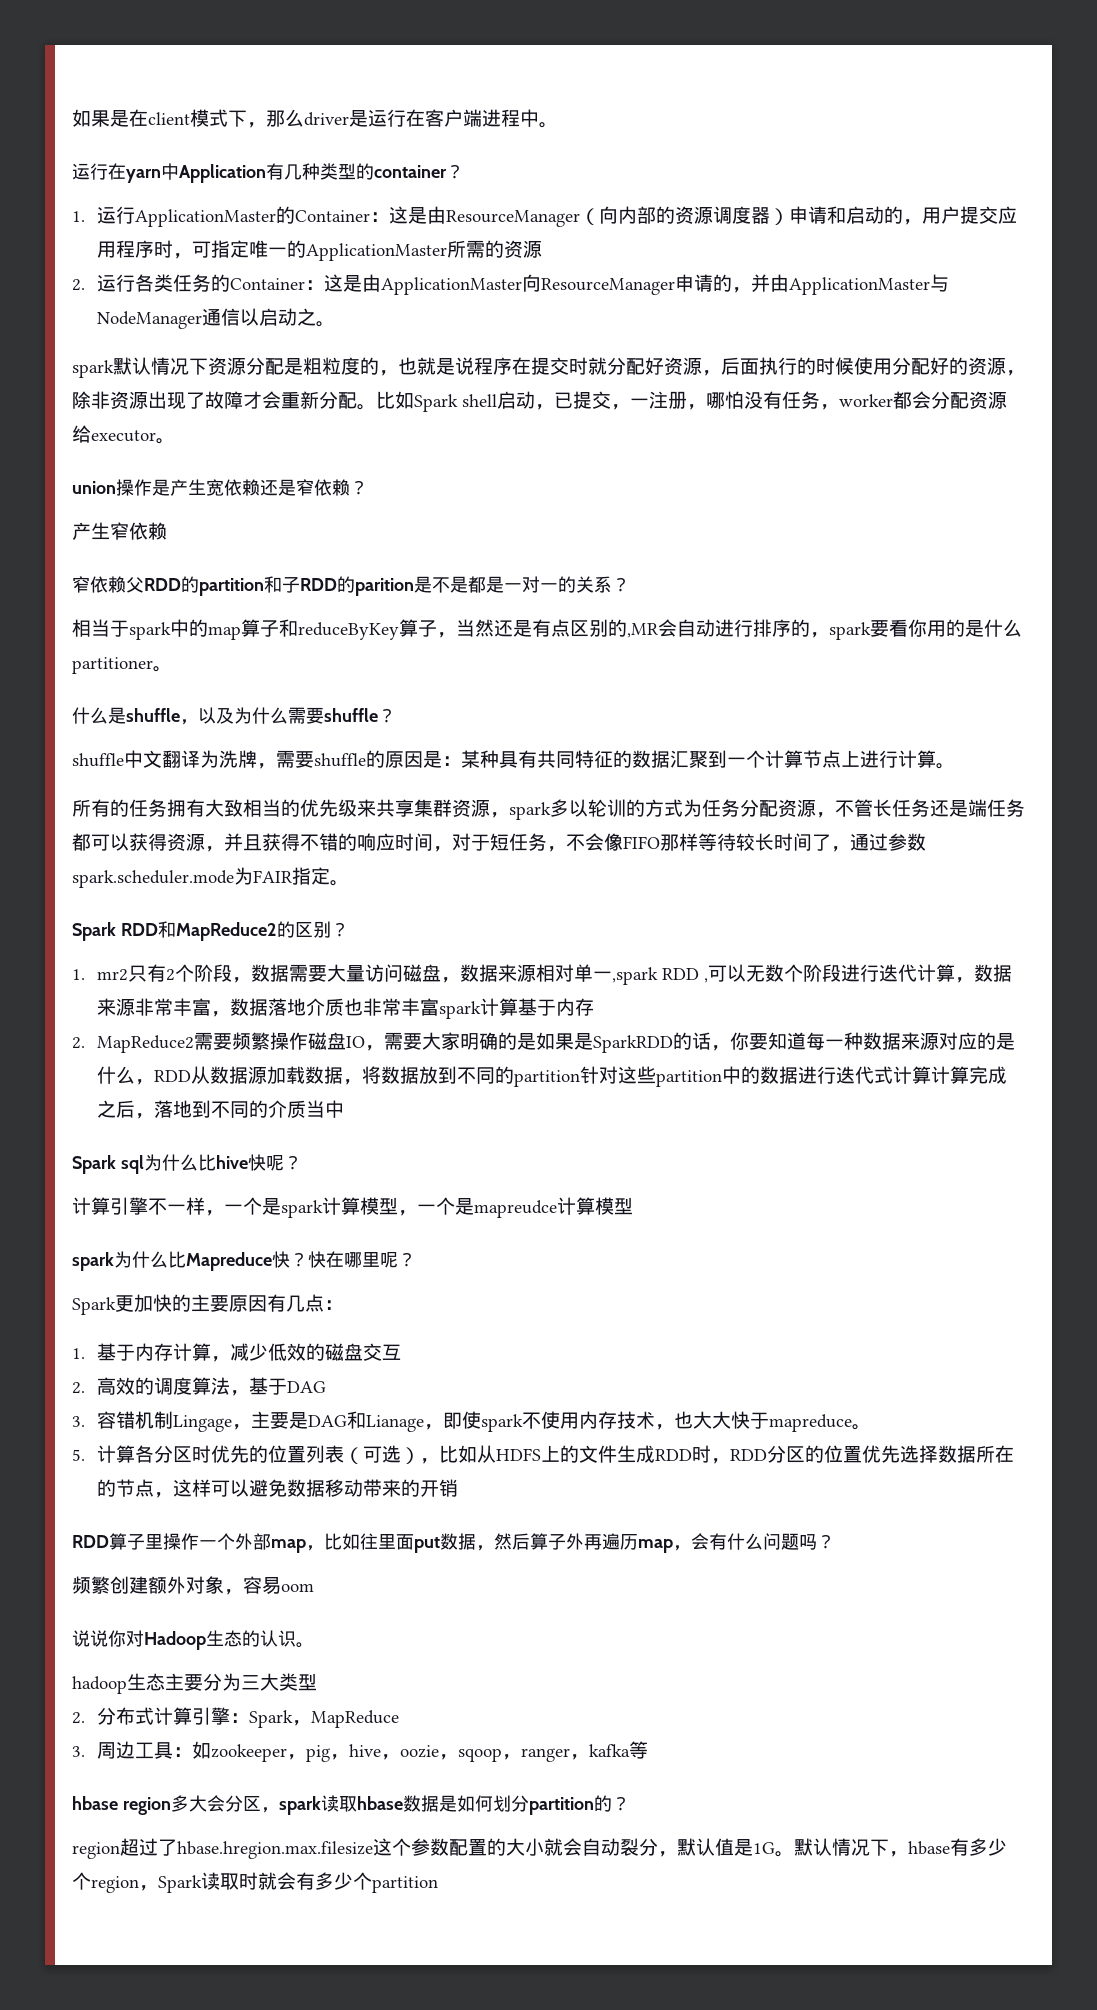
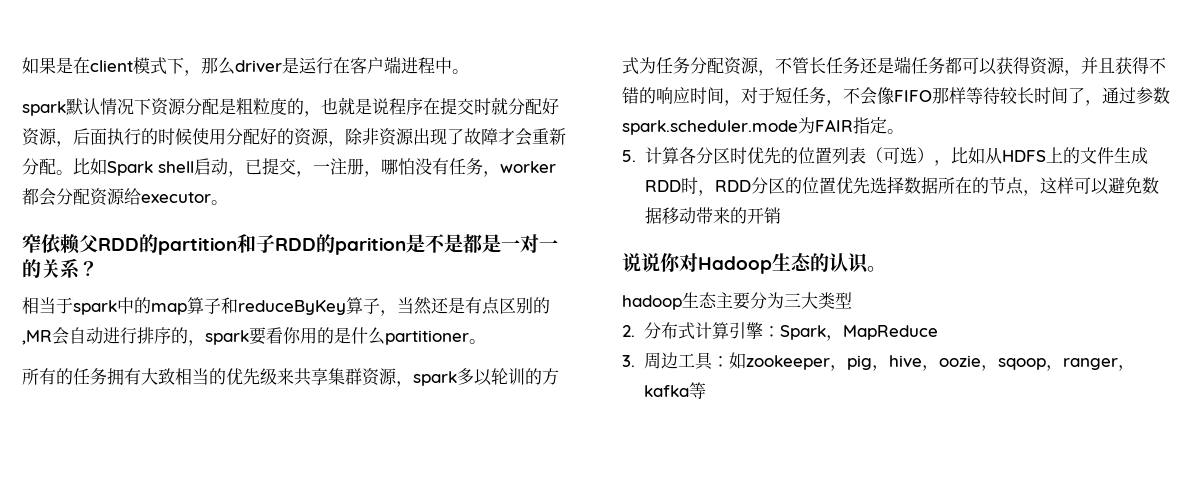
[72,163,464,183] [72,206,1017,227] [96,240,542,261] [72,274,949,295] [96,308,335,329] // 运行在yarn中Application有几种类型的container？ // 1.运行ApplicationMaster的Container：这是由ResourceManager（向内部的资源调度器）申请和启动的，用户提交应用程序时，可指定唯一的ApplicationMaster所需的资源 // 2.运行各类任务的Container：这是由ApplicationMaster向ResourceManager申请的，并由ApplicationMaster与NodeManager通信以启动之。 -> (469, 71) none
[72,479,368,496] [72,522,167,540] // union操作是产生宽依赖还是窄依赖？ // 产生窄依赖 -> (228, 202) none
[72,707,396,725] [72,750,955,769] // 什么是shuffle，以及为什么需要shuffle？ // shuffle中文翻译为洗牌，需要shuffle的原因是：某种具有共同特征的数据汇聚到一个计算节点上进行计算。 -> (486, 341) none
[72,921,349,941] [72,964,1012,985] [96,998,594,1019] [72,1032,1015,1053] [96,1066,1007,1087] [96,1100,344,1119] [72,1154,302,1174] [72,1197,633,1218] [72,1251,416,1271] [72,1294,343,1315] [72,1343,401,1362] [72,1377,326,1396] [72,1411,871,1432] // Spark RDD和MapReduce2的区别？ // 1. mr2只有2个阶段，数据需要大量访问磁盘，数据来源相对单一,spark RDD ,可以无数个阶段进行迭代计算，数据来源非常丰富，数据落地介质也非常丰富spark计算基于内存 // 2. MapReduce2需要频繁操作磁盘IO，需要大家明确的是如果是SparkRDD的话，你要知道每一种数据来源对应的是什么，RDD从数据源加载数据，将数据放到不同的partition针对这些partition中的数据进行迭代式计算计算完成之后，落地到不同的介质当中 // Spark sql为什么比hive快呢？ // 计算引擎不一样，一个是spark计算模型，一个是mapreudce计算模型 // spark为什么比Mapreduce快？快在哪里呢？ // Spark更加快的主要原因有几点： // 1.基于内存计算，减少低效的磁盘交互 // 2.高效的调度算法，基于DAG // 3.容错机制Lingage，主要是DAG和Lianage，即使spark不使用内存技术，也大大快于mapreduce。 -> (904, 131) none
[72,1533,835,1553] [72,1576,314,1595] // RDD算子里操作一个外部map，比如往里面put数据，然后算子外再遍历map，会有什么问题吗？ // 频繁创建额外对象，容易oom -> (781, 215) none
[72,1795,630,1815] [72,1838,1007,1859] [72,1872,438,1893] // hbase region多大会分区，spark读取hbase数据是如何划分partition的？ // region超过了hbase.hregion.max.filesize这个参数配置的大小就会自动裂分，默认值是1G。默认情况下，hbase有多少个region，Spark读取时就会有多少个partition -> (706, 390) none

